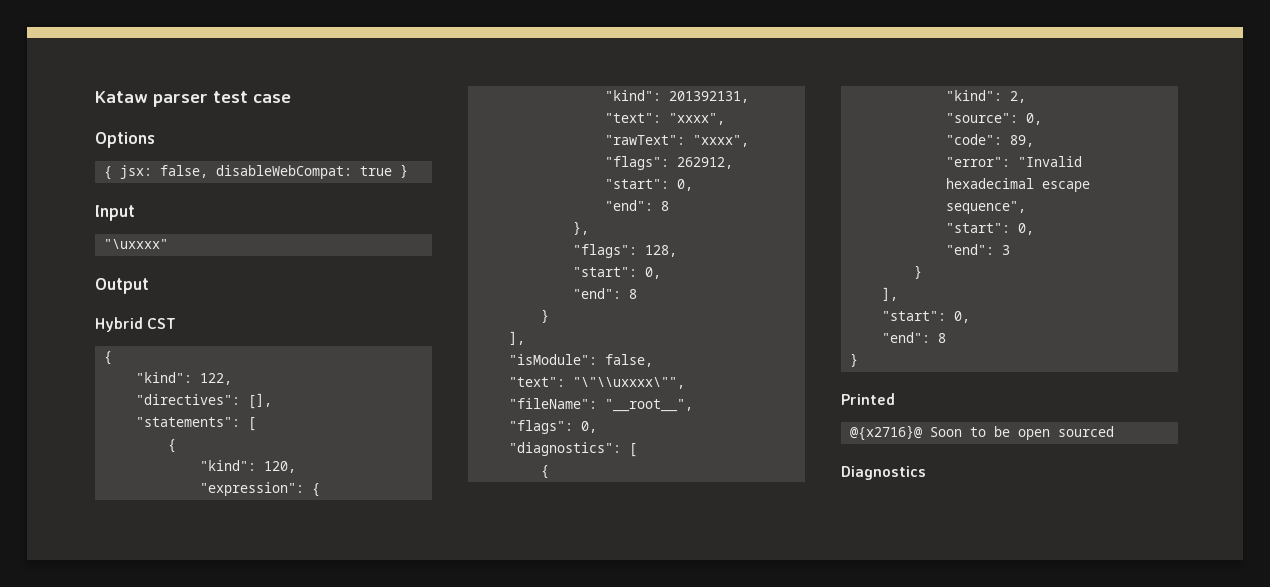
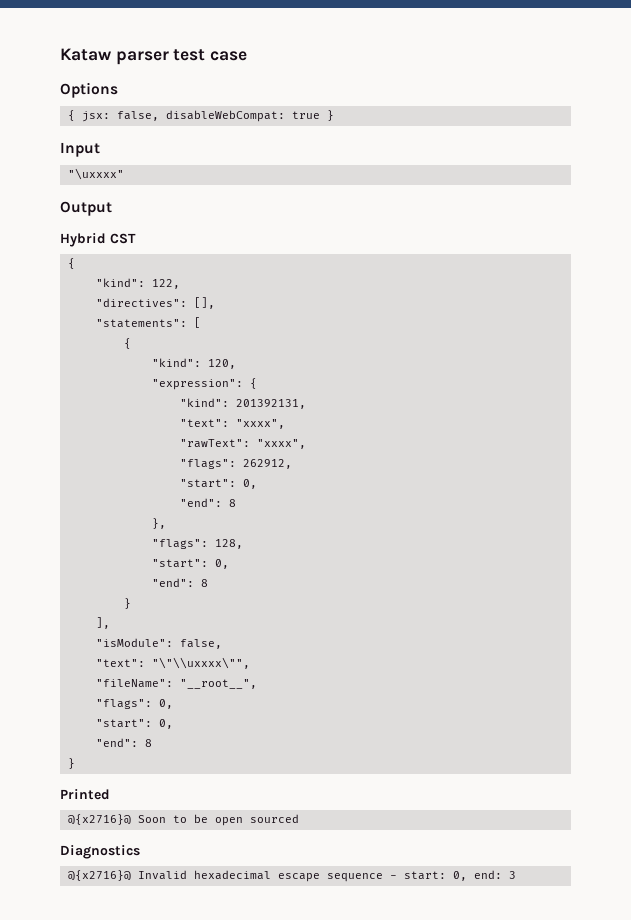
[508,442,637,457] [540,465,549,479] [945,90,1026,103] [945,113,1042,125] [945,134,1034,147] [945,156,1082,167] [945,178,1090,192] [945,201,1026,214] [945,223,1034,235] [945,244,1010,255] [913,265,922,279] [881,287,898,301] // "diagnostics": [ // { // "kind": 2, // "source": 0, // "code": 89, // "error": "Invalid hexadecimal escape sequence", // "start": 0, // "end": 3 // } // ], -> (173, 704) none
(926, 473) none -> [67,870,516,882] // @{x2716}@ Invalid hexadecimal escape sequence - start: 0, end: 3

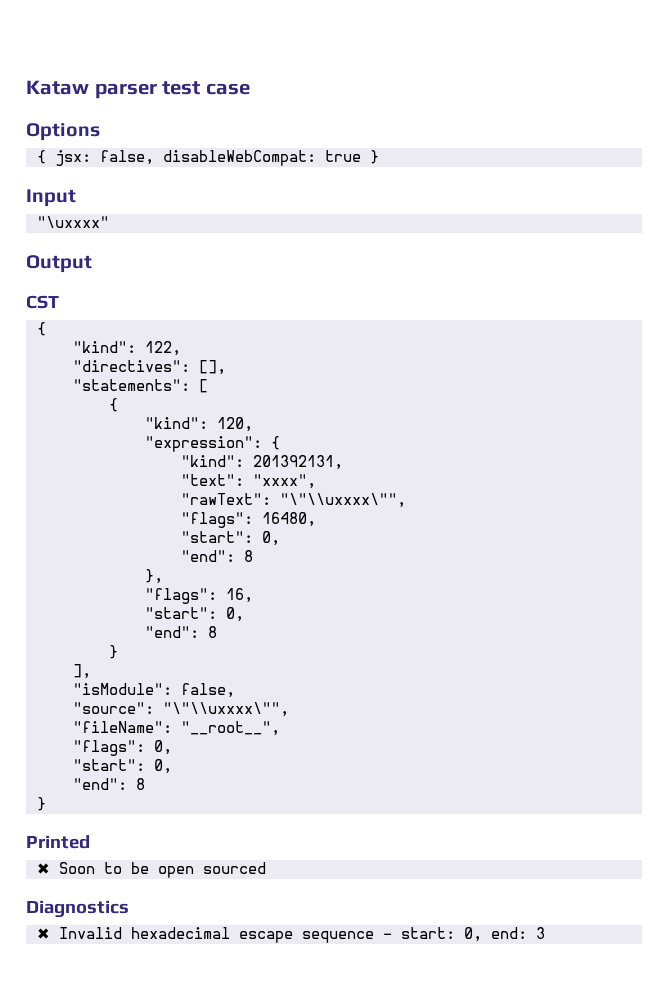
[60,233,106,247] Hybrid -> (92, 264) none
[256,439,306,449] [179,459,292,469] "xxxx", // "flags": 262912, -> [279,493,406,508] [180,512,316,528] "\"\\uxxxx\"", // "flags": 16480,
[214,539,243,549] 128, -> [225,588,253,603] 16,
[95,659,145,667] "text": -> [72,702,154,714] "source":
[67,814,131,825] @{x2716}@ -> [36,863,50,874] ✖
[67,870,131,881] @{x2716}@ -> [36,928,50,939] ✖

